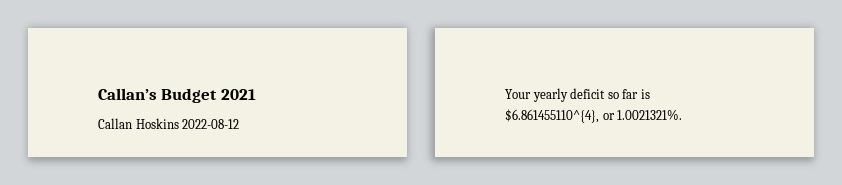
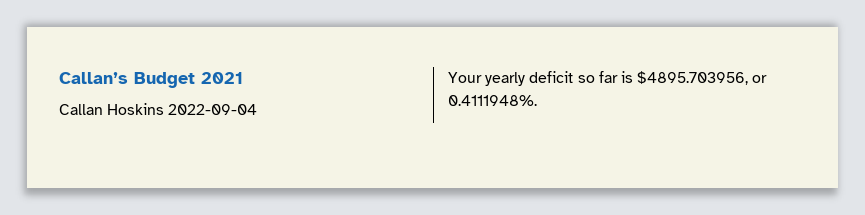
[182,119,240,129] 2022-08-12 -> [168,104,258,115] 2022-09-04
[505,109,683,123] $6.861455110^{4}, or 1.0021321%. -> [637,71,768,85] [448,95,537,106] $4895.703956, or 0.4111948%.

